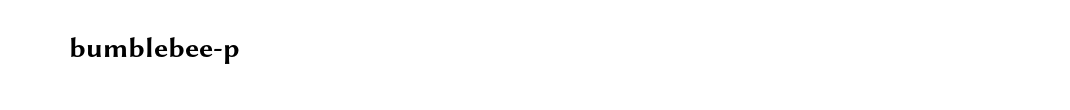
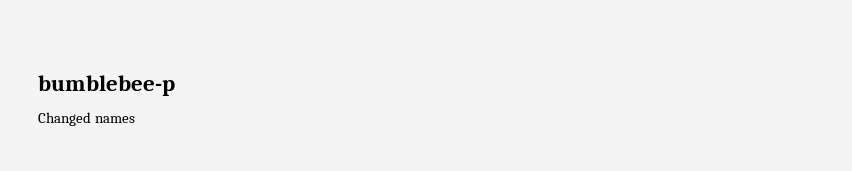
(240, 50) none -> [38,112,135,126] // Changed names

